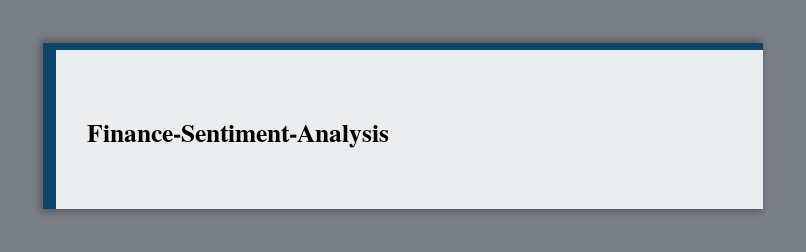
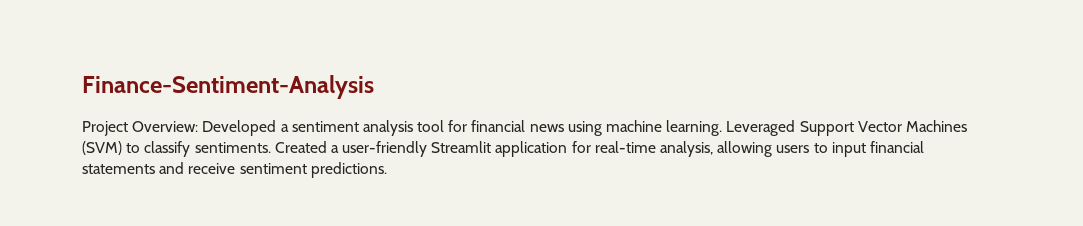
(389, 136) none -> [82,120,967,136] [82,141,924,157] [82,162,387,178] // Project Overview: Developed a sentiment analysis tool for financial news using machine learning. Leveraged Support Vector Machines (SVM) to classify sentiments. Created a user-friendly Streamlit application for real-time analysis, allowing users to input financial statements and receive sentiment predictions.

